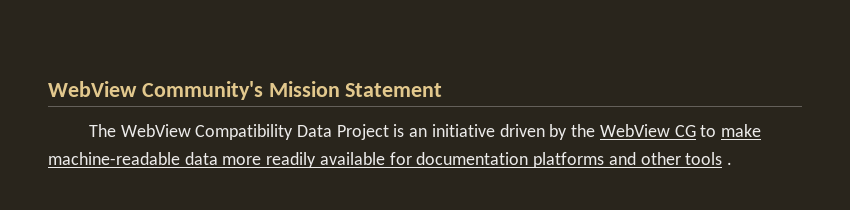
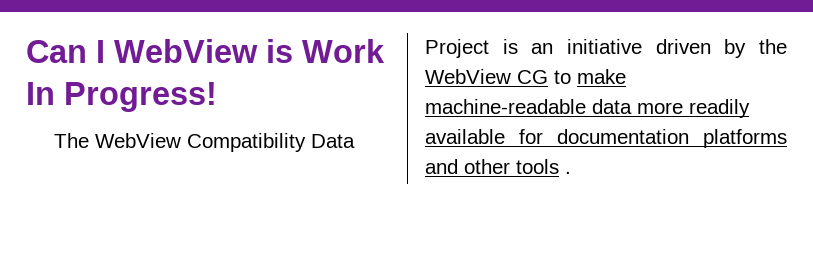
[48,81,443,100] WebView Community's Mission Statement -> [26,39,385,63] [26,82,217,112] Can I WebView is Work In Progress!

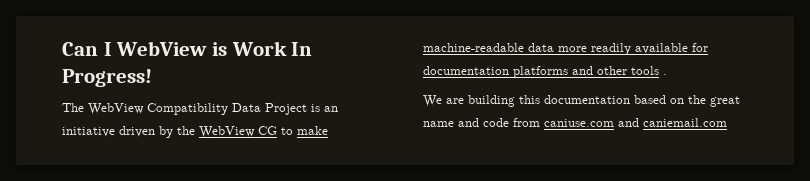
(571, 172) none -> [423,95,740,107] [423,118,727,127] // We are building this documentation based on the great name and code from caniuse.com and caniemail.com

